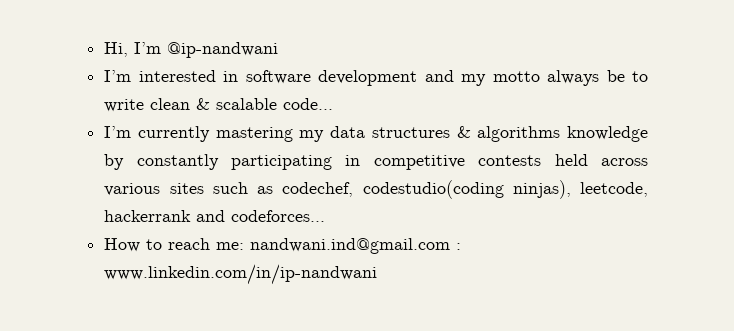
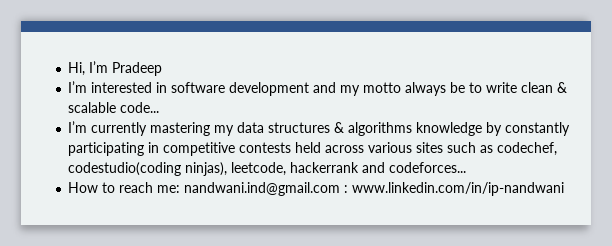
[167,42,279,58] @ip-nandwani -> [112,62,163,76] Pradeep

